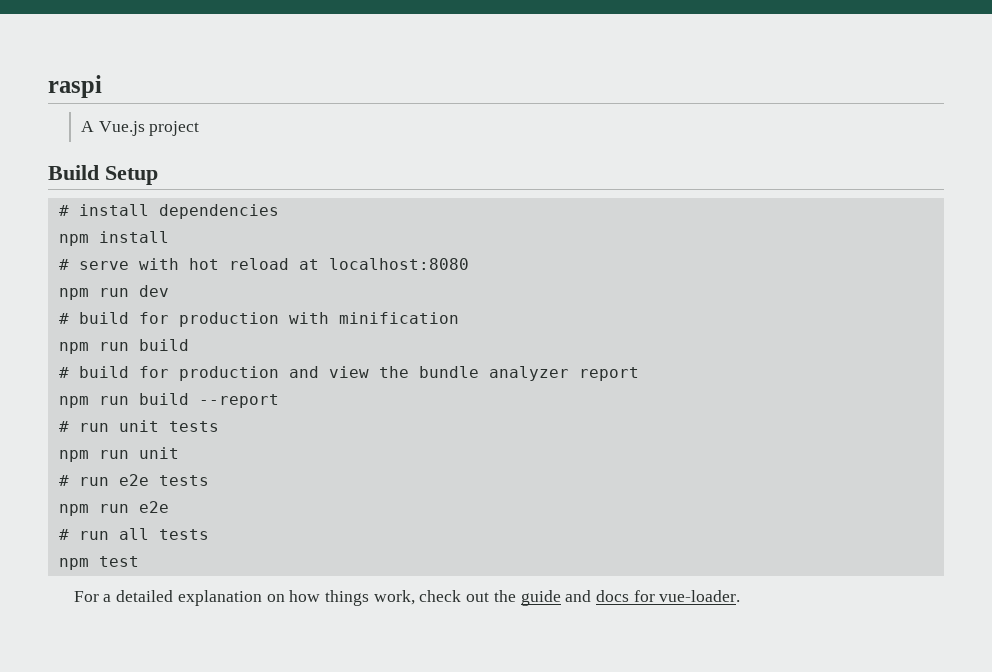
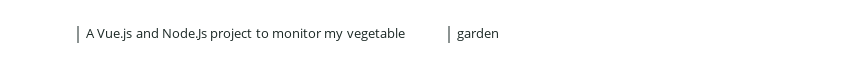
[48,75,102,98] raspi // -> (85, 33) none
(145, 128) none -> [135,28,207,40] and Node.Js
[48,165,158,185] [58,204,279,219] [58,231,169,246] [58,258,469,270] [58,285,169,300] [58,312,459,327] [58,339,189,354] [58,366,639,381] [58,393,279,408] [58,420,219,432] [58,447,179,462] [58,474,209,486] [58,501,169,516] [58,528,209,540] [58,556,139,570] [73,590,741,606] // Build Setup // # install dependencies // npm install // # serve with hot reload at localhost:8080 // npm run dev // # build for production with minification // npm run build // # build for production and view the bundle analyzer report // npm run build --report // # run unit tests // npm run unit // # run e2e tests // npm run e2e // # run all tests // npm test // For a detailed explanation on how things work, check out the guide and docs for vue-loader. -> [255,28,499,41] to monitor my vegetable garden

